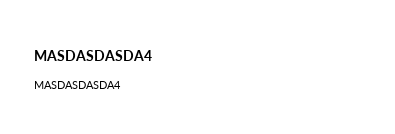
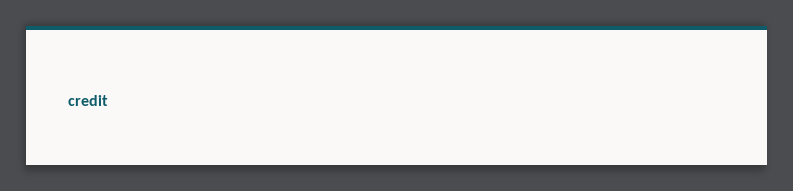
[34,50,152,61] [34,81,121,89] MASDASDASDA4 // MASDASDASDA4 -> [68,95,108,106] credit

